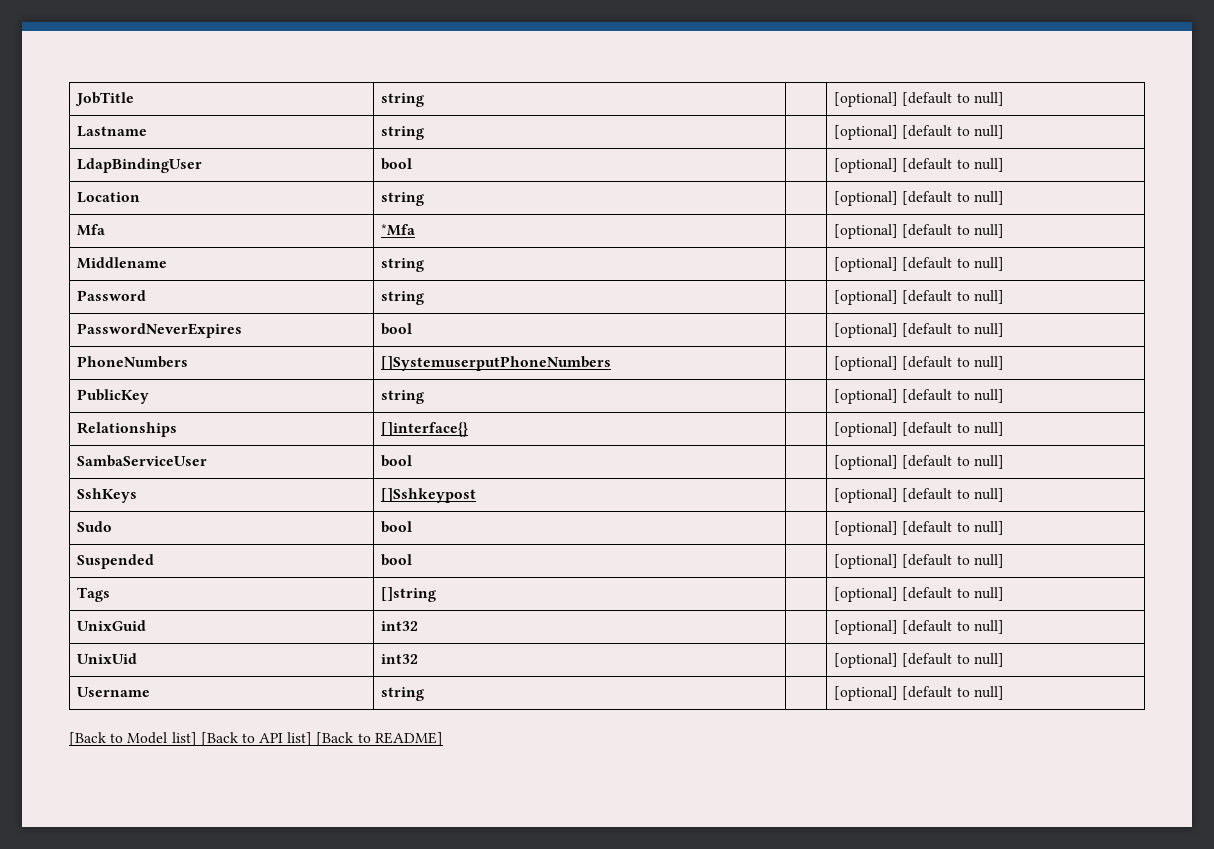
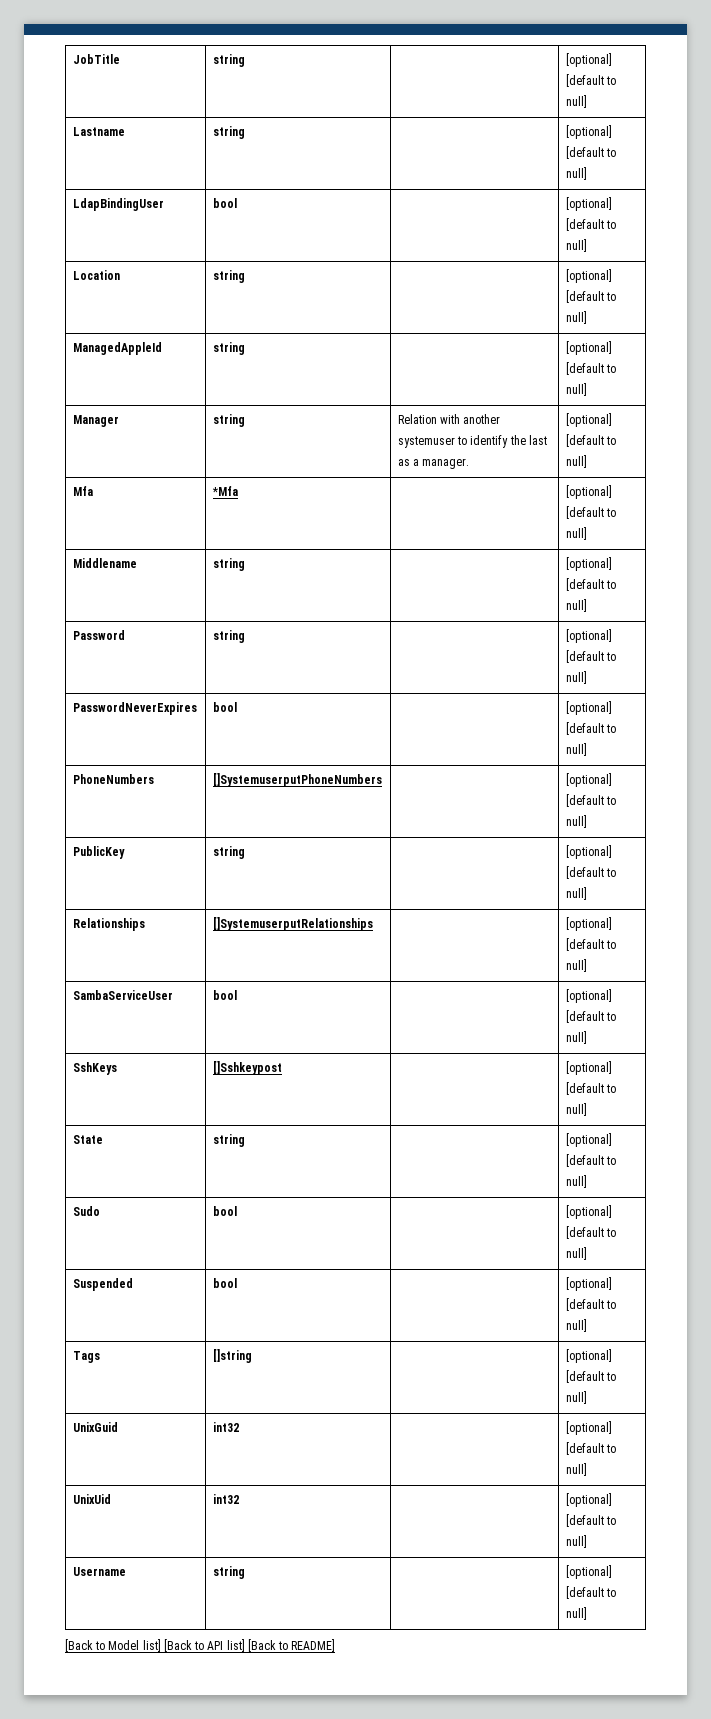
(1004, 198) none -> [72,342,162,355] [212,342,245,355] [565,341,612,355] [565,362,617,375] [565,383,587,396] [72,415,119,427] [212,414,245,427] [397,414,501,424] [397,435,547,448] [397,458,470,469] [565,413,612,427] [565,434,617,447] [565,455,587,468] // ManagedAppleId | string | | [optional] [default to null] // Manager | string | Relation with another systemuser to identify the last as a manager. | [optional] [default to null]
[381,422,469,437] []interface{} -> [212,917,373,931] []SystemuserputRelationships
(1004, 495) none -> [72,1135,103,1144] [212,1134,245,1147] [565,1133,612,1147] [565,1154,617,1167] [565,1175,587,1188] // State | string | | [optional] [default to null]

